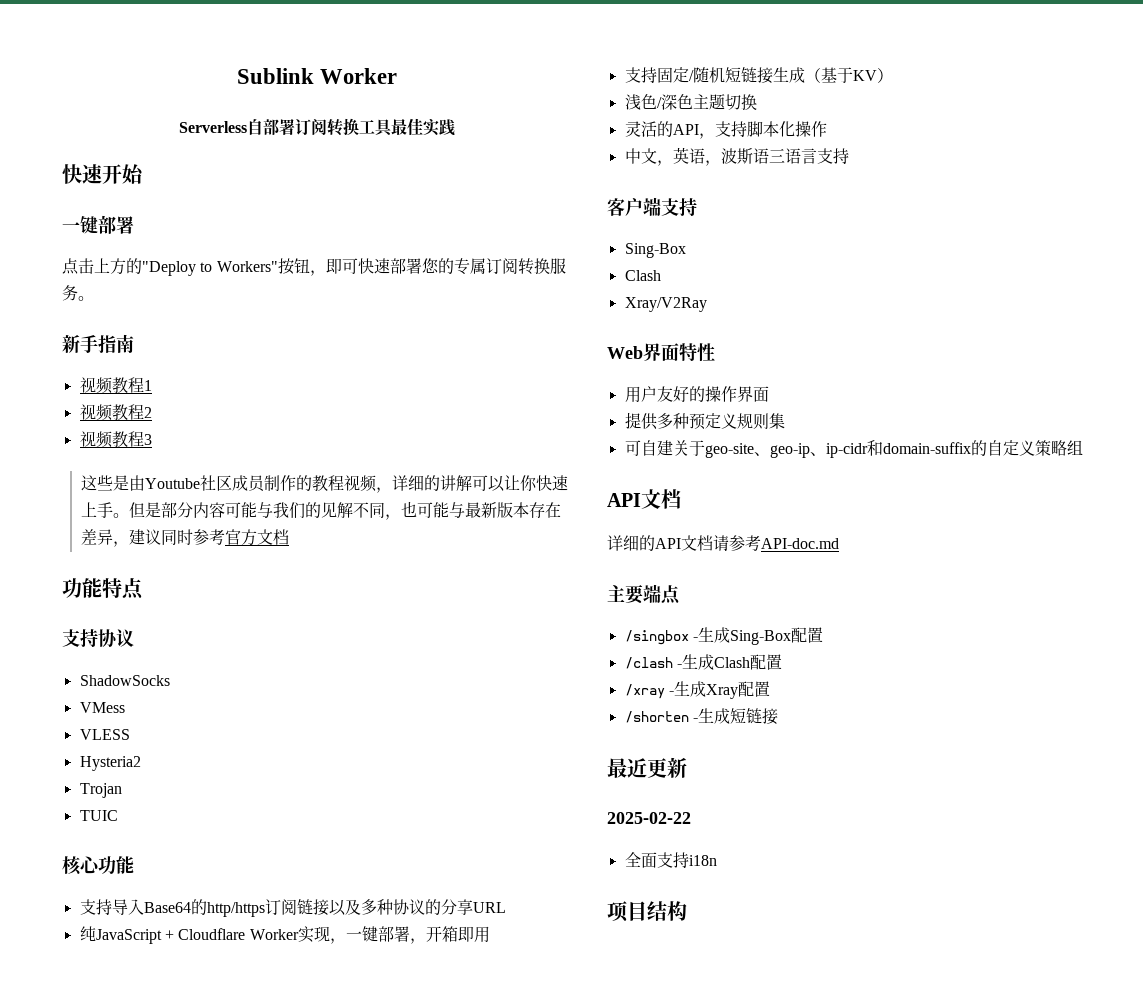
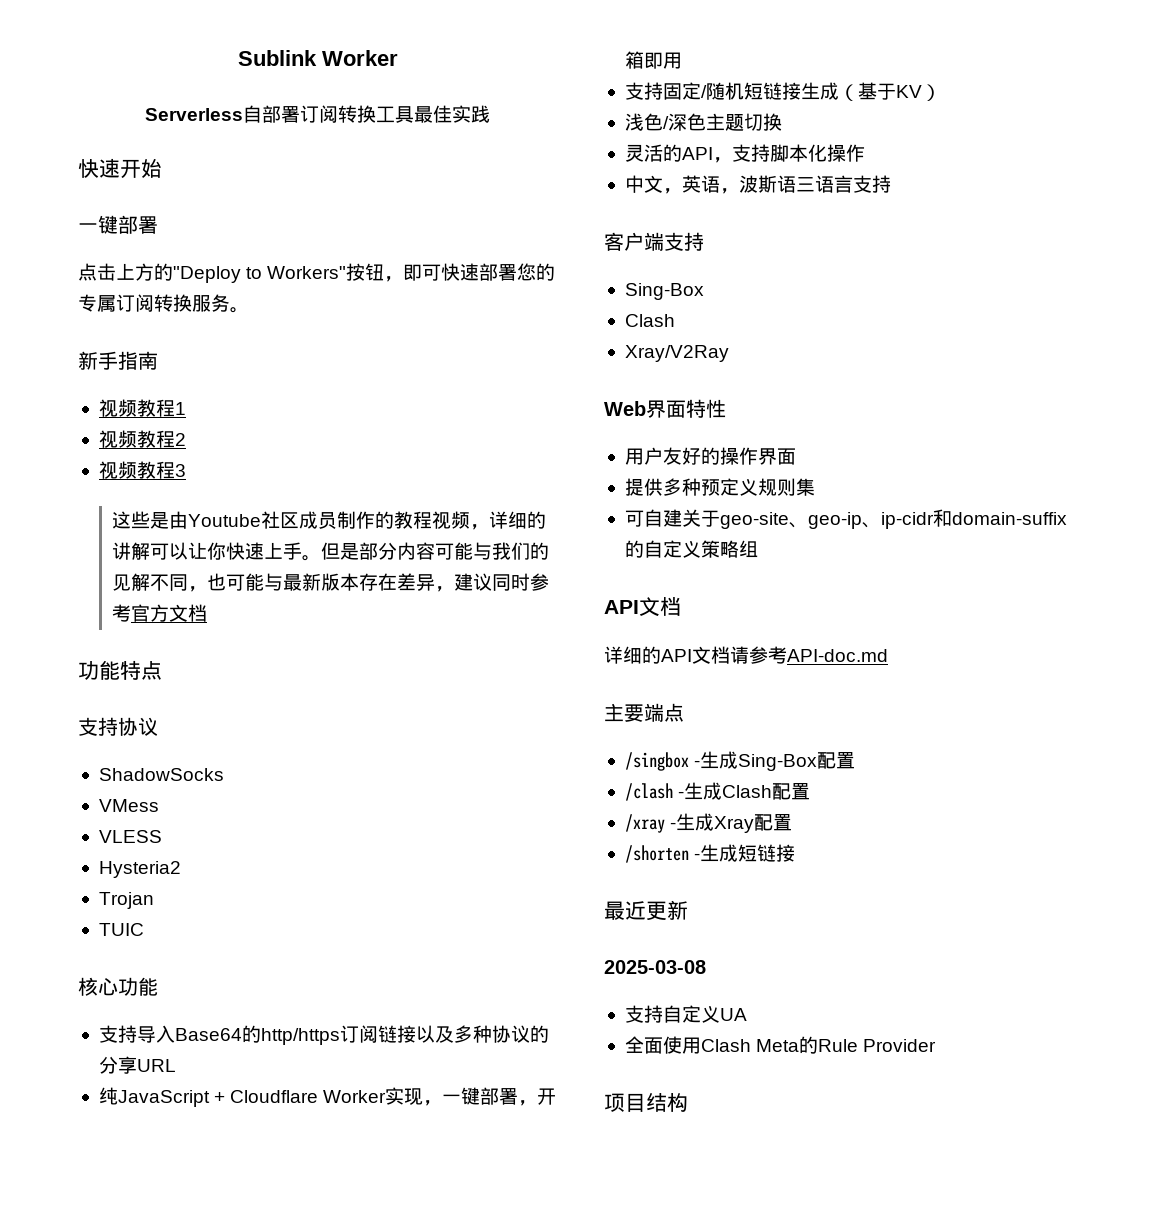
[607,812,691,824] [624,852,717,868] 2025-02-22 // 全面支持i18n -> [604,960,706,974] [624,1005,747,1023] [624,1036,937,1054] 2025-03-08 // 支持自定义UA // 全面使用Clash Meta的Rule Provider

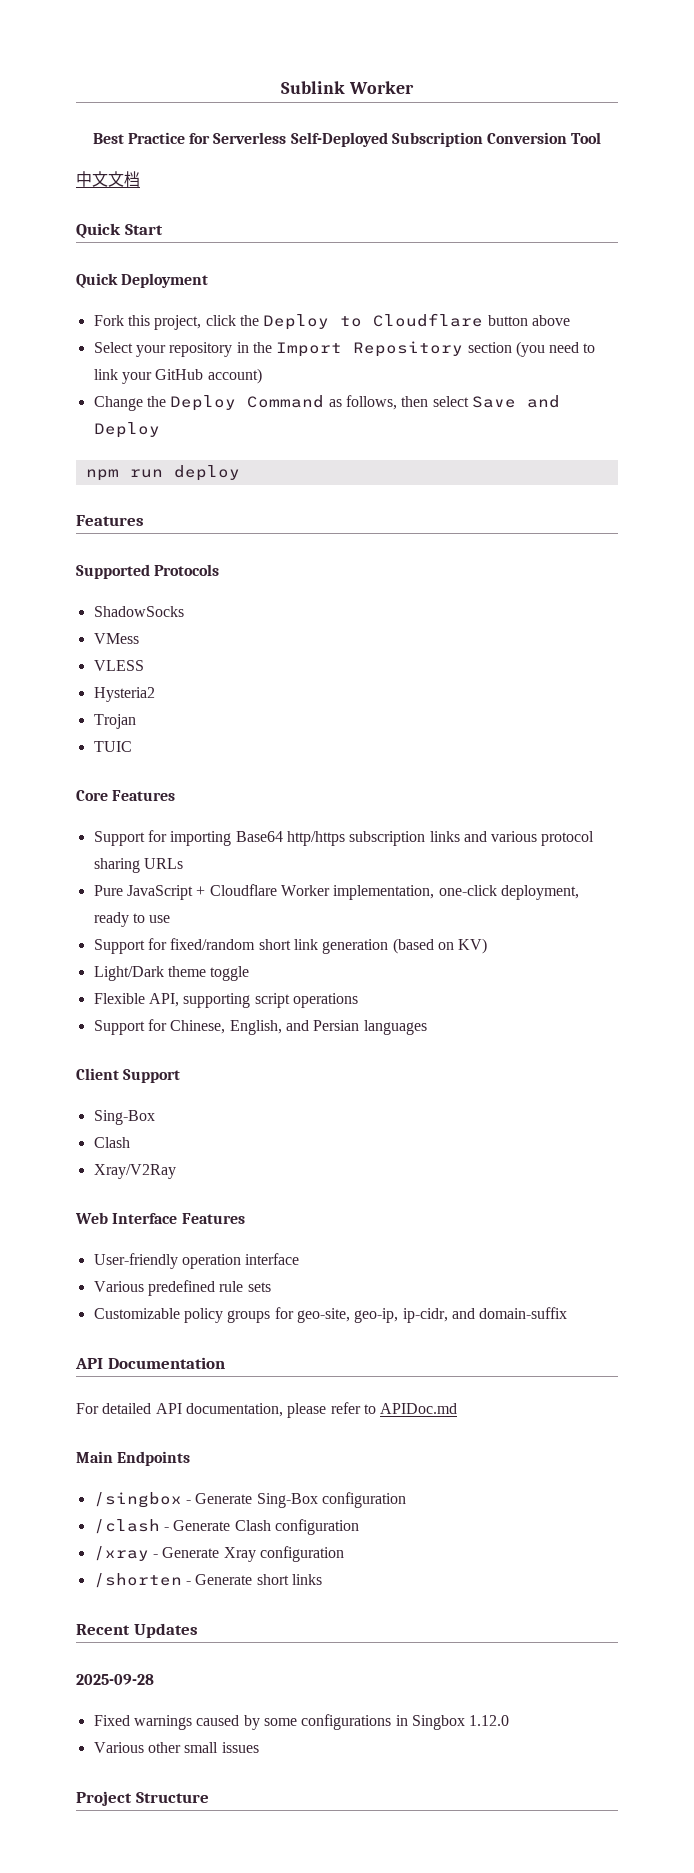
[145,105,490,123] [78,158,162,179] [78,215,158,234] [78,263,556,283] [78,294,249,313] [78,351,158,370] [98,399,186,417] [98,430,186,448] [98,461,186,479] [112,511,547,530] [112,542,550,561] [112,573,550,592] [112,604,208,622] [78,660,162,680] [78,717,158,736] Serverless自部署订阅转换工具最佳实践 // 快速开始 // 一键部署 // 点击上方的"Deploy to Workers"按钮，即可快速部署您的专属订阅转换服务。 // 新手指南 // 视频教程1 // 视频教程2 // 视频教程3 // 这些是由Youtube社区成员制作的教程视频，详细的讲解可以让你快速上手。但是部分内容可能与我们的见解不同，也可能与最新版本存在差异，建议同时参考官方文档 // 功能特点 // 支持协议 -> [92,132,602,147] [76,171,140,187] [76,223,163,239] [76,273,209,288] [93,313,570,330] [93,341,596,357] [93,368,262,384] [93,395,560,411] [93,422,160,438] [85,465,240,481] [76,515,144,526] [76,564,220,579] Best Practice for Serverless Self-Deployed Subscription Conversion Tool // 中文文档 // Quick Start // Quick Deployment // Fork this project, click the Deploy to Cloudflare button above // Select your repository in the Import Repository section (you need to link your GitHub account) // Change the Deploy Command as follows, then select Save and Deploy // npm run deploy // Features // Supported Protocols
[78,977,158,996] [98,1025,549,1045] [98,1056,176,1074] [98,1087,557,1107] [624,51,682,69] [624,82,941,101] [624,113,782,131] [624,144,865,163] [624,175,891,194] [604,232,704,251] [624,283,704,300] [624,314,675,327] [624,345,729,362] [604,399,726,418] [624,447,796,465] [624,478,815,496] [624,509,1067,529] [624,540,758,558] [604,597,681,617] [604,646,888,664] [604,703,684,722] 核心功能 // 支持导入Base64的http/https订阅链接以及多种协议的分享URL // 纯JavaScript + Cloudflare Worker实现，一键部署，开箱即用 // 支持固定/随机短链接生成（基于KV） // 浅色/深色主题切换 // 灵活的API，支持脚本化操作 // 中文，英语，波斯语三语言支持 // 客户端支持 // Sing-Box // Clash // Xray/V2Ray // Web界面特性 // 用户友好的操作界面 // 提供多种预定义规则集 // 可自建关于geo-site、geo-ip、ip-cidr和domain-suffix的自定义策略组 // API文档 // 详细的API文档请参考API-doc.md // 主要端点 -> [76,790,176,801] [93,830,595,846] [93,858,183,873] [93,884,579,900] [93,912,171,927] [93,938,488,954] [93,966,250,981] [93,993,358,1008] [93,1019,427,1035] [76,1068,181,1083] [93,1110,155,1125] [93,1137,130,1148] [93,1164,176,1179] [75,1212,245,1224] [93,1253,300,1269] [93,1280,271,1296] [93,1307,568,1323] [75,1357,225,1369] [76,1402,458,1418] [76,1451,191,1466] Core Features // Support for importing Base64 http/https subscription links and various protocol sharing URLs // Pure JavaScript + Cloudflare Worker implementation, one-click deployment, ready to use // Support for fixed/random short link generation (based on KV) // Light/Dark theme toggle // Flexible API, supporting script operations // Support for Chinese, English, and Persian languages // Client Support // Sing-Box // Clash // Xray/V2Ray // Web Interface Features // User-friendly operation interface // Various predefined rule sets // Customizable policy groups for geo-site, geo-ip, ip-cidr, and domain-suffix // API Documentation // For detailed API documentation, please refer to APIDoc.md // Main Endpoints
[700,751,856,771] 生成Sing-Box配置 -> [195,1492,406,1508] Generate Sing-Box configuration
[684,782,811,800] 生成Clash配置 -> [173,1519,359,1535] Generate Clash configuration
[676,813,793,833] 生成Xray配置 -> [162,1546,344,1562] Generate Xray configuration
[700,844,796,862] [604,900,688,921] [604,960,706,974] [624,1005,747,1023] [624,1036,937,1054] [604,1093,688,1112] 生成短链接 // 最近更新 // 2025-03-08 // 支持自定义UA // 全面使用Clash Meta的Rule Provider // 项目结构 -> [195,1574,322,1585] [76,1623,198,1638] [76,1674,154,1685] [93,1714,510,1730] [93,1742,259,1753] [76,1791,209,1806] Generate short links // Recent Updates // 2025-09-28 // Fixed warnings caused by some configurations in Singbox 1.12.0 // Various other small issues // Project Structure

